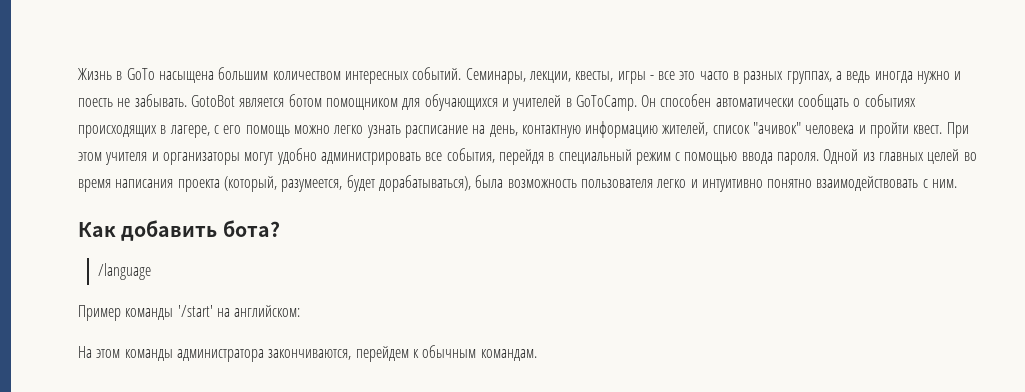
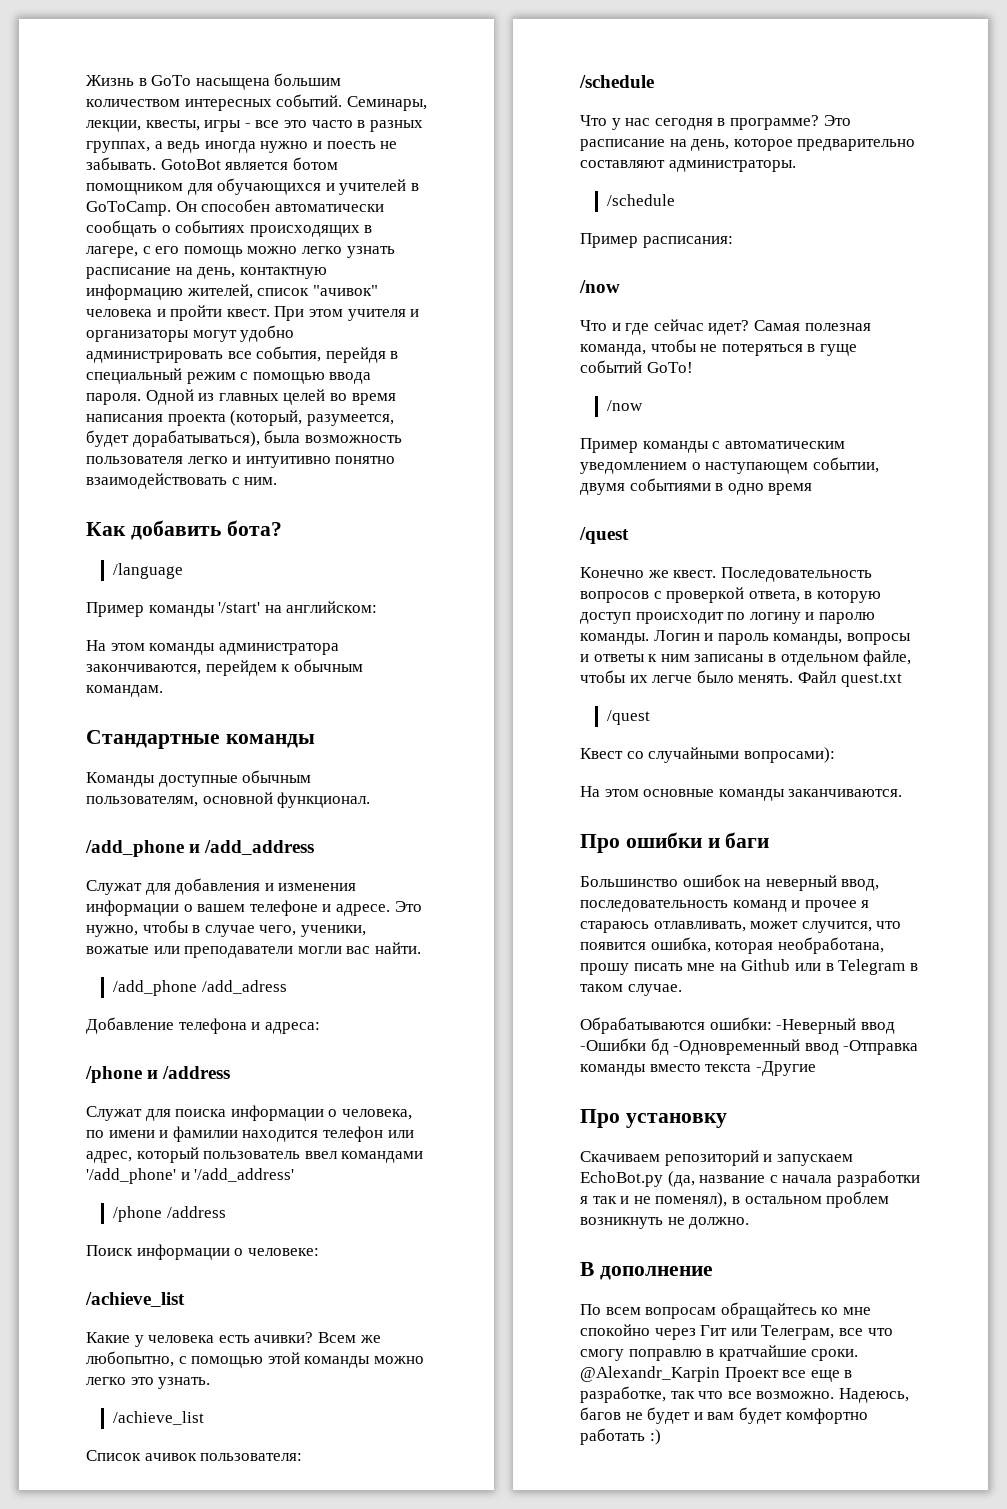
(537, 355) none -> [86,730,315,749] [86,770,312,787] [86,792,371,808] [85,840,315,857] [86,878,357,895] [86,900,422,916] [86,920,366,937] [86,942,421,958] [113,980,287,996] [86,1017,320,1034] [85,1066,231,1083] [86,1105,412,1121] [86,1126,414,1142] [86,1147,424,1163] [86,1168,295,1184] [113,1206,226,1222] [86,1244,319,1260] [85,1292,185,1307] [86,1332,381,1347] [86,1351,424,1368] [86,1377,211,1389] [113,1411,205,1425] [86,1450,303,1461] [579,75,654,88] [580,115,851,130] [580,139,916,151] [580,160,796,172] [607,194,676,206] [580,233,733,248] [579,280,620,293] [580,319,871,335] [580,339,857,356] [580,360,693,373] [607,400,644,411] [580,438,845,453] [580,457,879,474] [580,478,813,495] [579,527,629,544] [580,567,872,582] [580,587,881,603] [580,612,875,624] [580,630,911,645] [580,650,912,666] [580,670,902,687] [607,710,651,725] [580,747,835,763] [580,786,903,801] [580,832,770,853] [580,874,880,891] [580,900,870,912] [580,921,902,933] [580,937,884,954] [580,959,918,975] [580,984,682,996] [580,1017,895,1034] [580,1038,919,1055] [580,1061,816,1076] [580,1109,727,1128] [580,1150,853,1166] [580,1170,920,1187] [580,1191,890,1208] [580,1217,750,1229] [580,1262,713,1280] [580,1302,871,1319] [580,1324,893,1340] [580,1345,859,1361] [580,1366,853,1382] [580,1386,909,1403] [580,1407,868,1424] [580,1428,661,1445] // Стандартные команды // Команды доступные обычным пользователям, основной функционал. // /add_phone и /add_address // Служат для добавления и изменения информации о вашем телефоне и адресе. Это нужно, чтобы в случае чего, ученики, вожатые или преподаватели могли вас найти. // /add_phone /add_adress // Добавление телефона и адреса: // /phone и /address // Служат для поиска информации о человека, по имени и фамилии находится телефон или адрес, который пользователь ввел командами '/add_phone' и '/add_address' // /phone /address // Поиск информации о человеке: // /achieve_list // Какие у человека есть ачивки? Всем же любопытно, с помощью этой команды можно легко это узнать. // /achieve_list // Список ачивок пользователя: // /schedule // Что у нас сегодня в программе? Это расписание на день, которое предварительно составляют администраторы. // /schedule // Пример расписания: // /now // Что и где сейчас идет? Самая полезная команда, чтобы не потеряться в гуще событий GoTo! // /now // Пример команды с автоматическим уведомлением о наступающем событии, двумя событиями в одно время // /quest // Конечно же квест. Последовательность вопросов с проверкой ответа, в которую доступ происходит по логину и паролю команды. Логин и пароль команды, вопросы и ответы к ним записаны в отдельном файле, чтобы их легче было менять. Файл quest.txt // /quest // Квест со случайными вопросами): // На этом основные команды заканчиваются. // Про ошибки и баги // Большинство ошибок на неверный ввод, последовательность команд и прочее я стараюсь отлавливать, может случится, что появится ошибка, которая необработана, прошу писать мне на Github или в Telegram в таком случае. // Обрабатываются ошибки: -Неверный ввод -Ошибки бд -Одновременный ввод -Отправка команды вместо текста -Другие // Про установку // Скачиваем репозиторий и запускаем EchoBot.py (да, название с начала разработки я так и не поменял), в остальном проблем возникнуть не должно. // В дополнение // По всем вопросам обращайтесь ко мне спокойно через Гит или Телеграм, все что смогу поправлю в кратчайшие сроки. @Alexandr_Karpin Проект все еще в разработке, так что все возможно. Надеюсь, багов не будет и вам будет комфортно работать :)

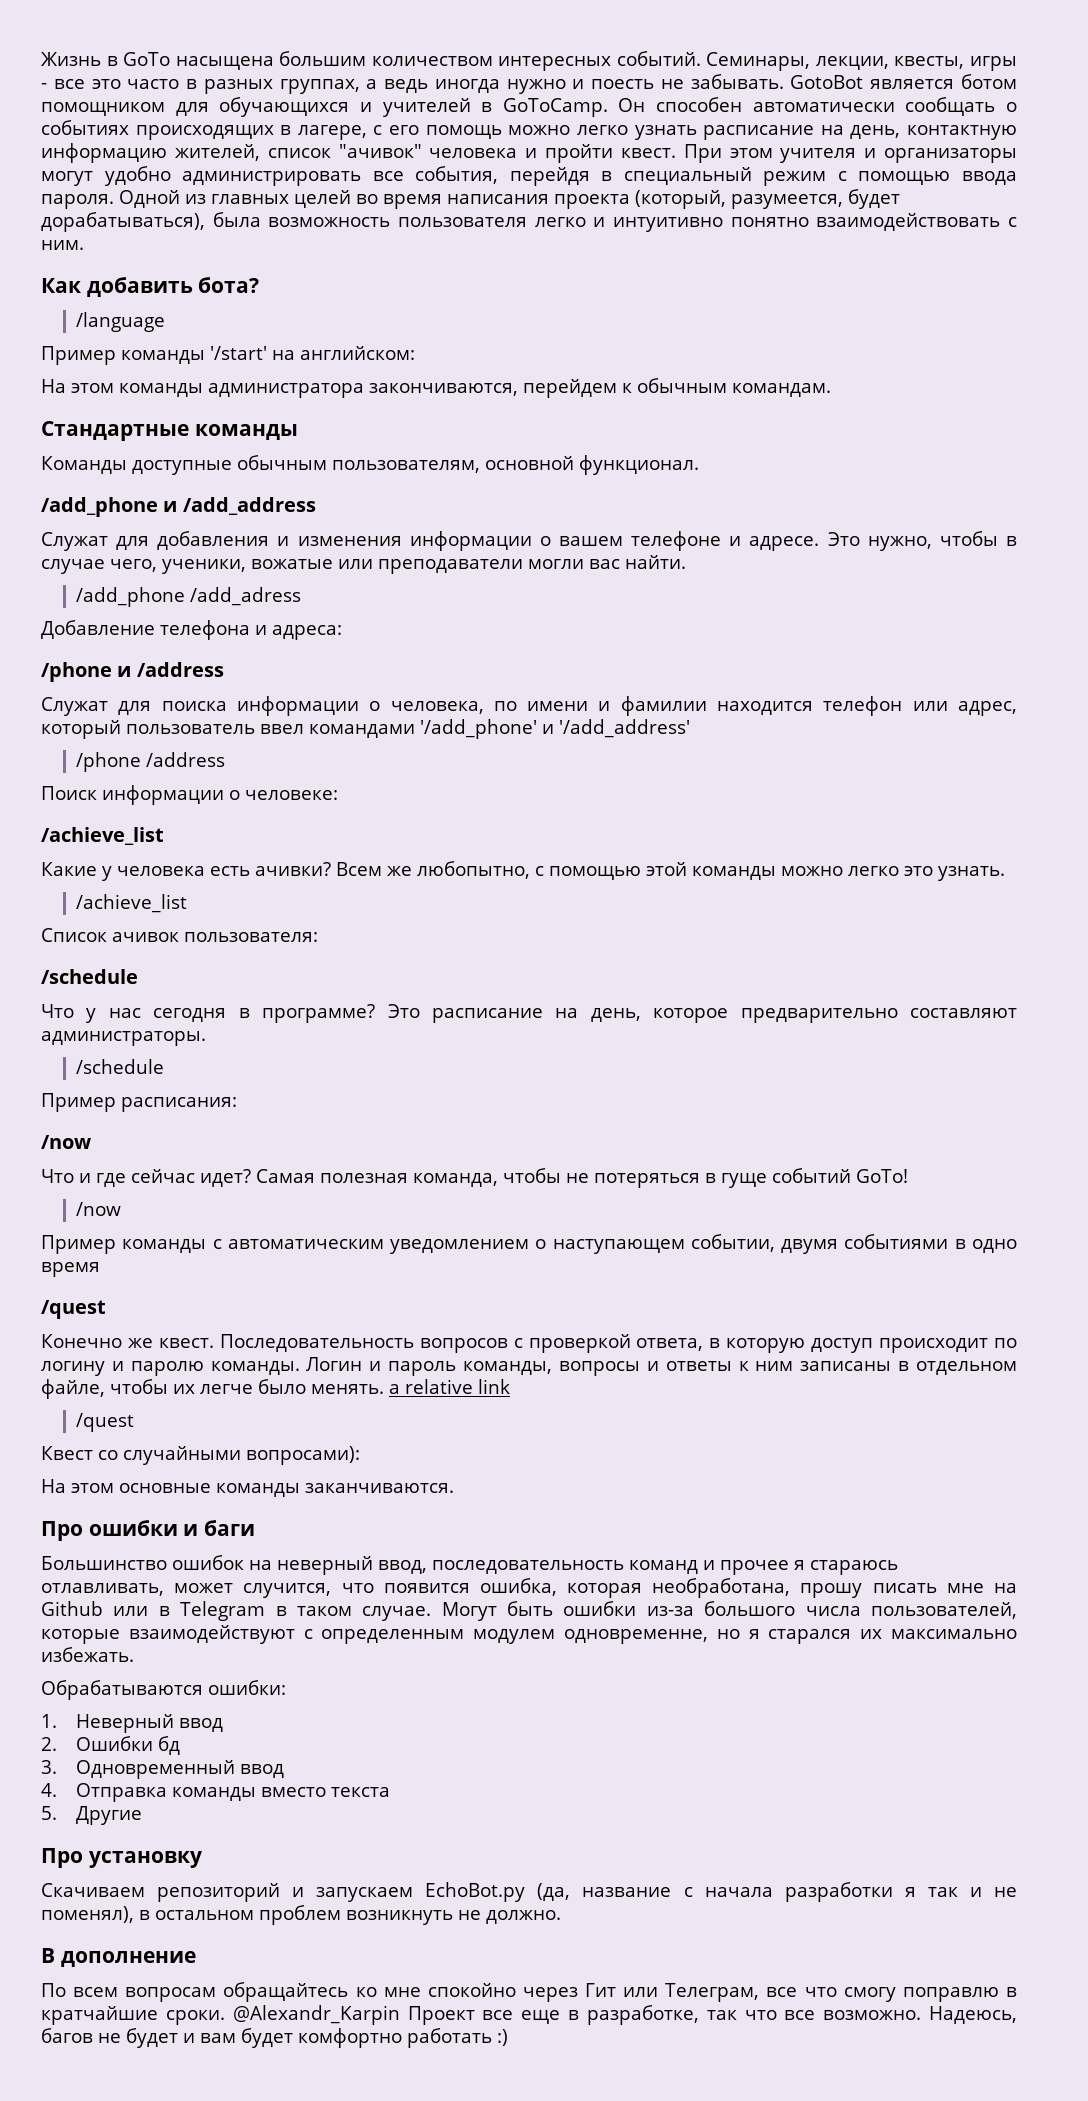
[797,671,902,687] Файл quest.txt -> [389,1379,510,1394] a relative link
(682, 990) none -> [441,1601,1017,1621] [41,1625,1017,1644] [41,1647,134,1662] Могут быть ошибки из-за большого числа пользователей, которые взаимодействуют с определенным модулем одновременне, но я старался их максимально избежать.
[776,1018,895,1034] [580,1038,646,1051] -Неверный ввод -Ошибки -> [41,1714,223,1733] [41,1736,153,1751] // 1. Неверный ввод // 2. Ошибки
[673,1039,919,1055] -Одновременный ввод -Отправка -> [41,1760,284,1779] [41,1783,167,1802] // 3. Одновременный ввод // 4. Отправка
[755,1061,816,1076] -Другие -> [41,1806,142,1825] // 5. Другие

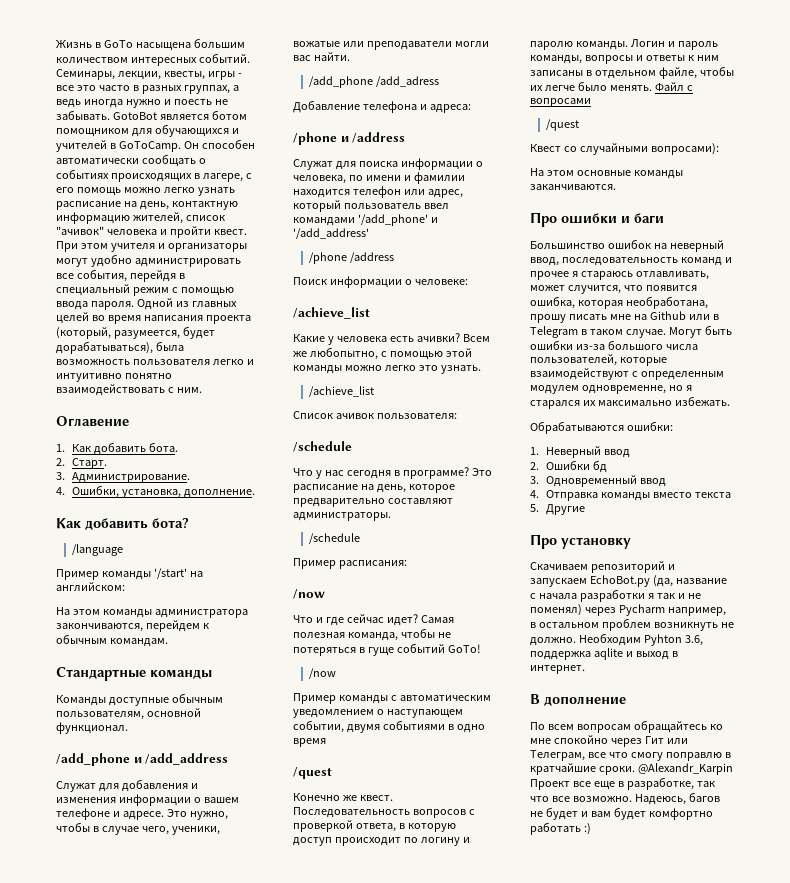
(84, 245) none -> [56,416,129,427] [56,442,178,455] [56,458,107,469] [56,472,190,483] [56,485,255,498] // Оглавение // 1. Как добавить бота. // 2. Старт. // 3. Администрирование. // 4. Ошибки, установка, дополнение.
[389,1379,510,1394] a relative link -> [654,82,693,91] [530,98,591,107] Файл с вопросами
[41,1906,134,1923] поменял), -> [530,604,726,616] поменял) через Pycharm например,
(561, 1917) none -> [578,633,703,646] [530,648,678,660] [530,665,585,674] Необходим Pyhton 3.6, поддержка aqlite и выход в интернет.

